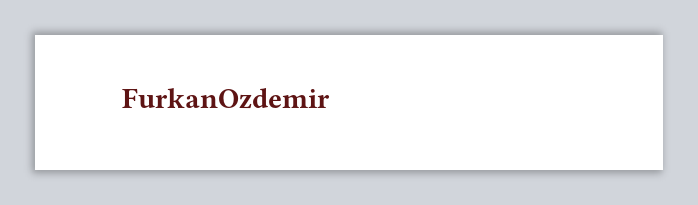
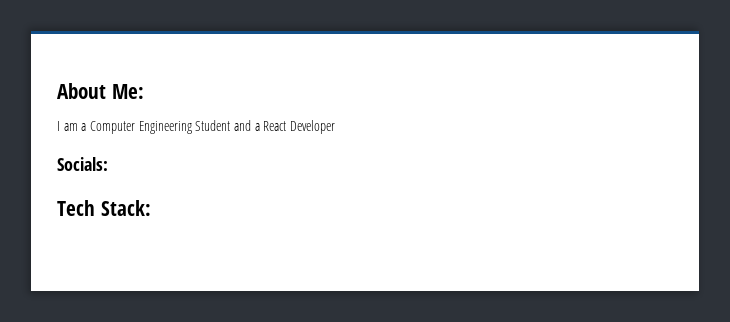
[122,88,330,109] FurkanOzdemir -> [57,83,144,99] [57,120,335,134] [57,157,108,171] [57,200,151,216] About Me: // I am a Computer Engineering Student and a React Developer // Socials: // Tech Stack:

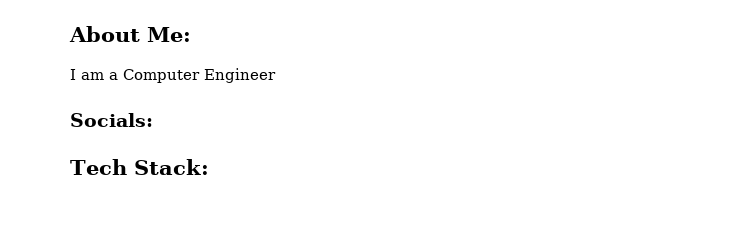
[138,120,335,134] Engineering Student and a React Developer -> [204,68,276,83] Engineer

